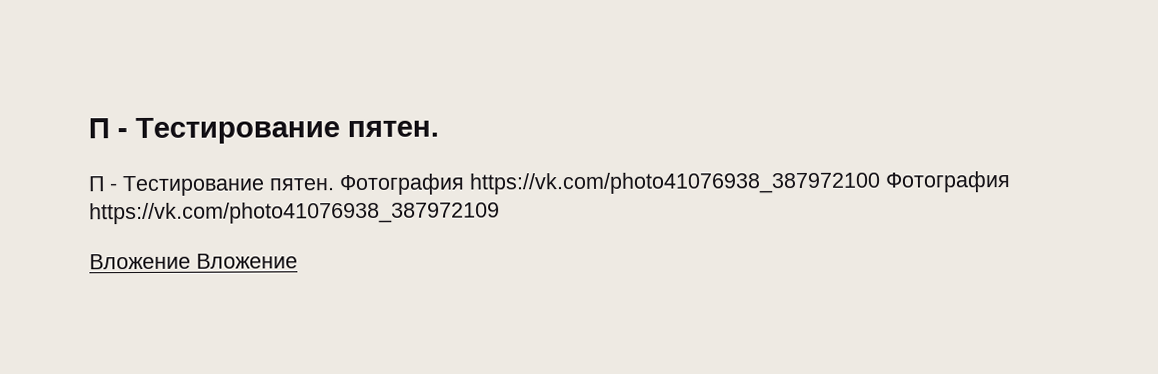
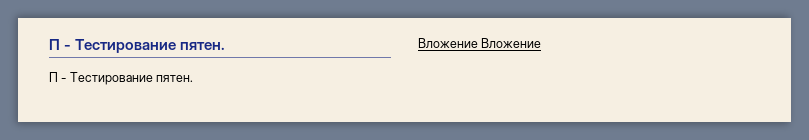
[339,171,1011,196] [89,201,500,225] Фотография https://vk.com/photo41076938_387972100 Фотография https://vk.com/photo41076938_387972109 -> (194, 78) none

